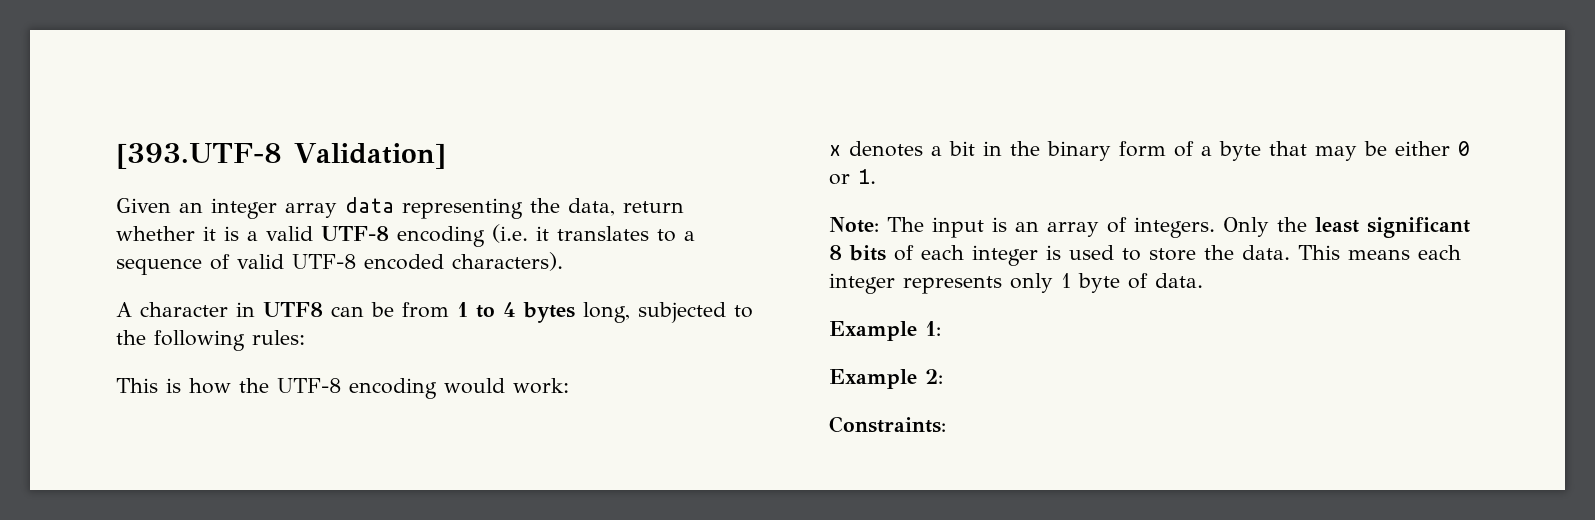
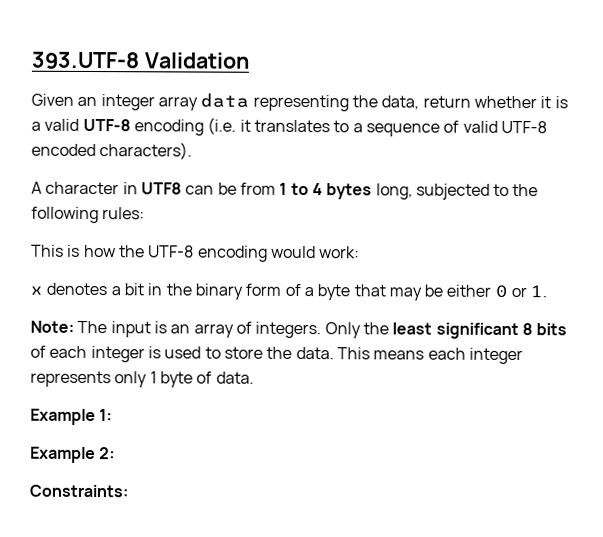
[116,143,446,169] [393.UTF-8 Validation] -> [31,51,250,70] 393.UTF-8 Validation

